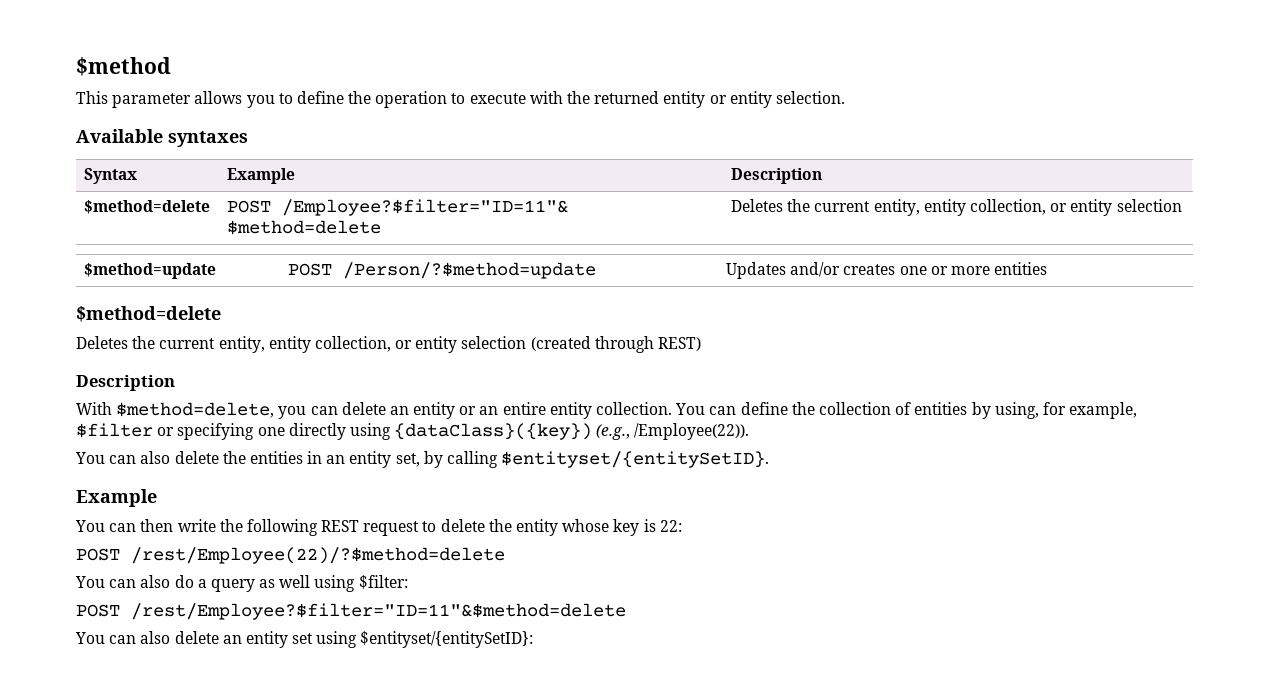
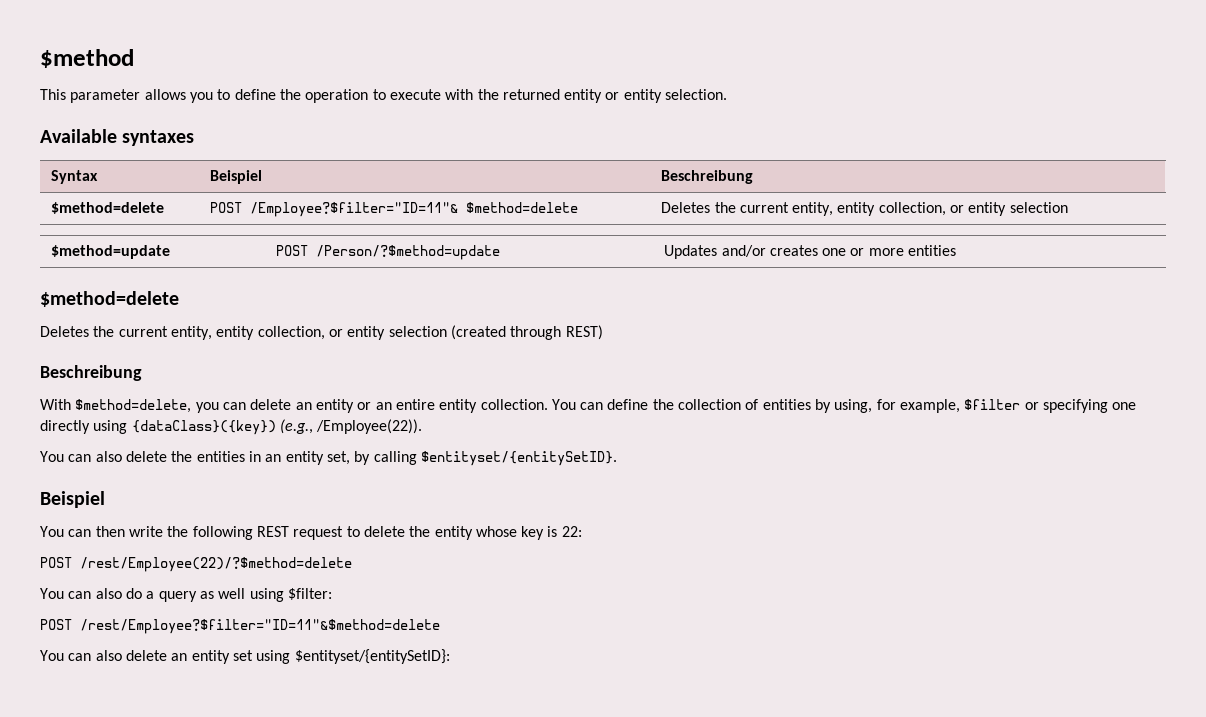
[227,168,296,184] [731,168,823,184] Example | Description -> [210,170,263,184] [661,170,754,184] Beispiel | Beschreibung
[76,375,175,391] Description -> [40,365,142,381] Beschreibung
[76,489,157,507] Example -> [40,491,105,508] Beispiel

